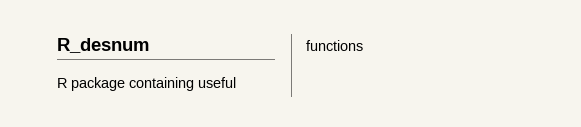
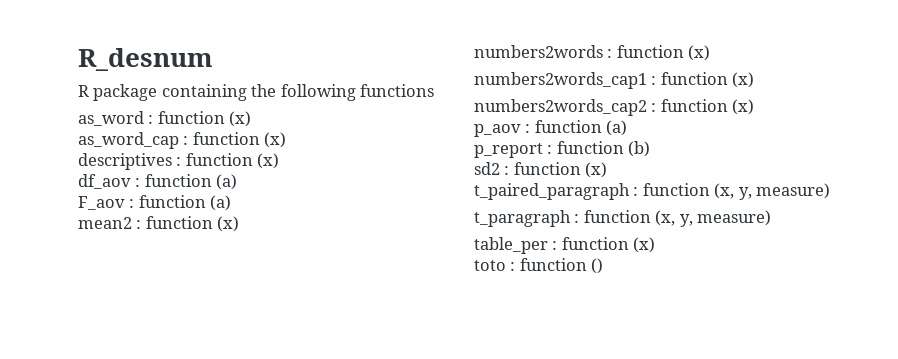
[198,77,236,88] useful -> [251,84,356,101] the following
(363, 45) none -> [78,111,252,127] [78,132,287,149] [78,153,280,170] [78,174,238,190] [78,195,232,211] [78,216,240,232] [474,45,711,61] [474,72,755,89] [474,99,755,116] [474,120,628,137] [474,141,651,158] [474,162,608,178] [474,183,831,200] [474,210,772,227] [474,237,656,254] [474,258,604,274] // as_word : function (x) // as_word_cap : function (x) // descriptives : function (x) // df_aov : function (a) // F_aov : function (a) // mean2 : function (x) // numbers2words : function (x) // numbers2words_cap1 : function (x) // numbers2words_cap2 : function (x) // p_aov : function (a) // p_report : function (b) // sd2 : function (x) // t_paired_paragraph : function (x, y, measure) // t_paragraph : function (x, y, measure) // table_per : function (x) // toto : function ()

